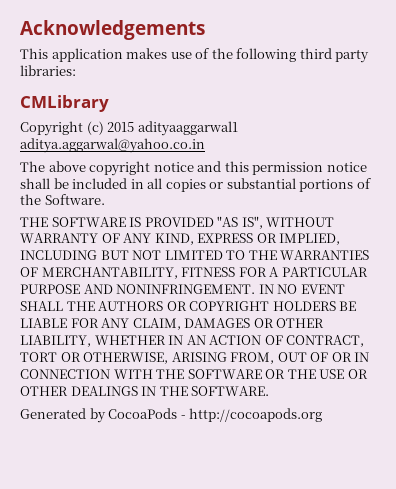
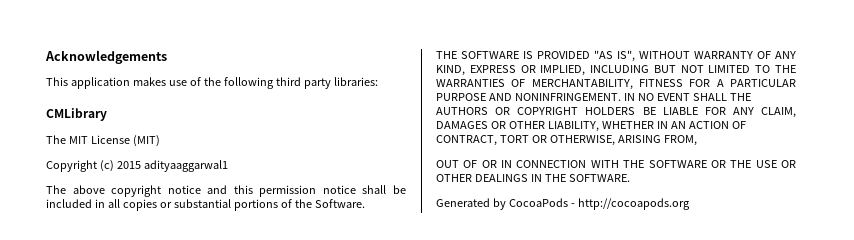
(109, 103) none -> [46,135,160,147] // The MIT License (MIT)
[20,138,205,153] aditya.aggarwal@yahoo.co.in -> (228, 166) none
(275, 358) none -> (697, 140) //

